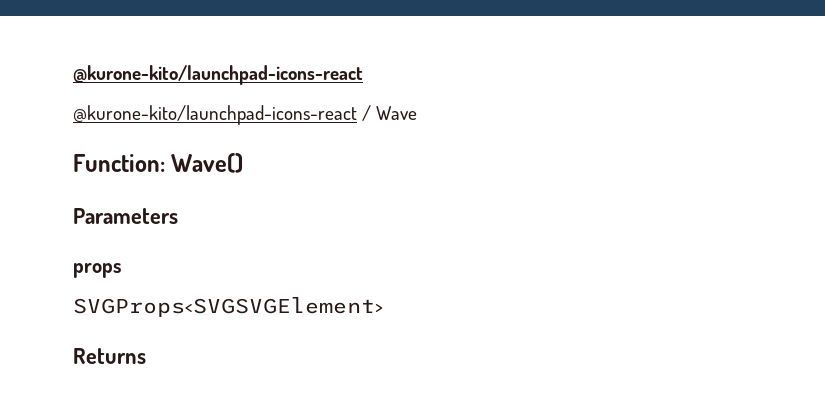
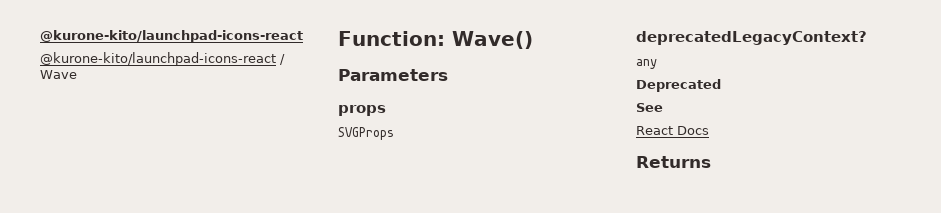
[73,297,383,317] SVGProps<SVGSVGElement> -> [338,127,394,140] [636,31,867,45] [636,59,657,69] [636,79,721,92] [636,103,663,112] [636,126,709,135] SVGProps // deprecatedLegacyContext? // any // Deprecated // See // React Docs

